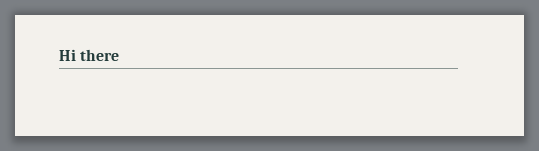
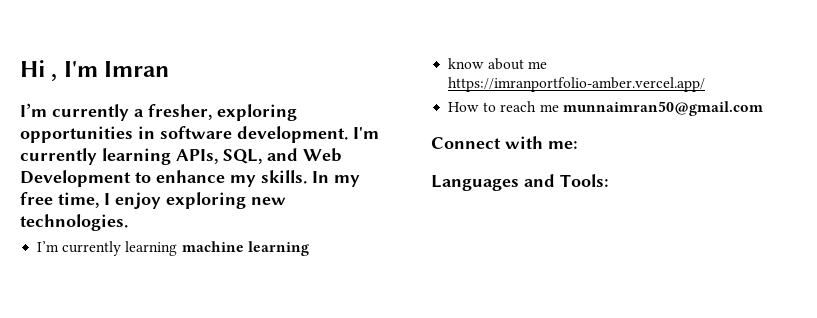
[80,49,120,61] there -> [51,61,170,82] [20,103,297,121] [20,126,379,143] [20,148,342,165] [20,170,360,187] [20,192,286,209] [20,214,128,231] [37,241,309,256] [448,58,548,70] [448,77,706,92] [448,101,763,116] [431,136,578,149] [431,174,609,191] , I'm Imran // I’m currently a fresher, exploring opportunities in software development. I'm currently learning APIs, SQL, and Web Development to enhance my skills. In my free time, I enjoy exploring new technologies. // I’m currently learning machine learning // know about me https://imranportfolio-amber.vercel.app/ // How to reach me munnaimran50@gmail.com // Connect with me: // Languages and Tools:

